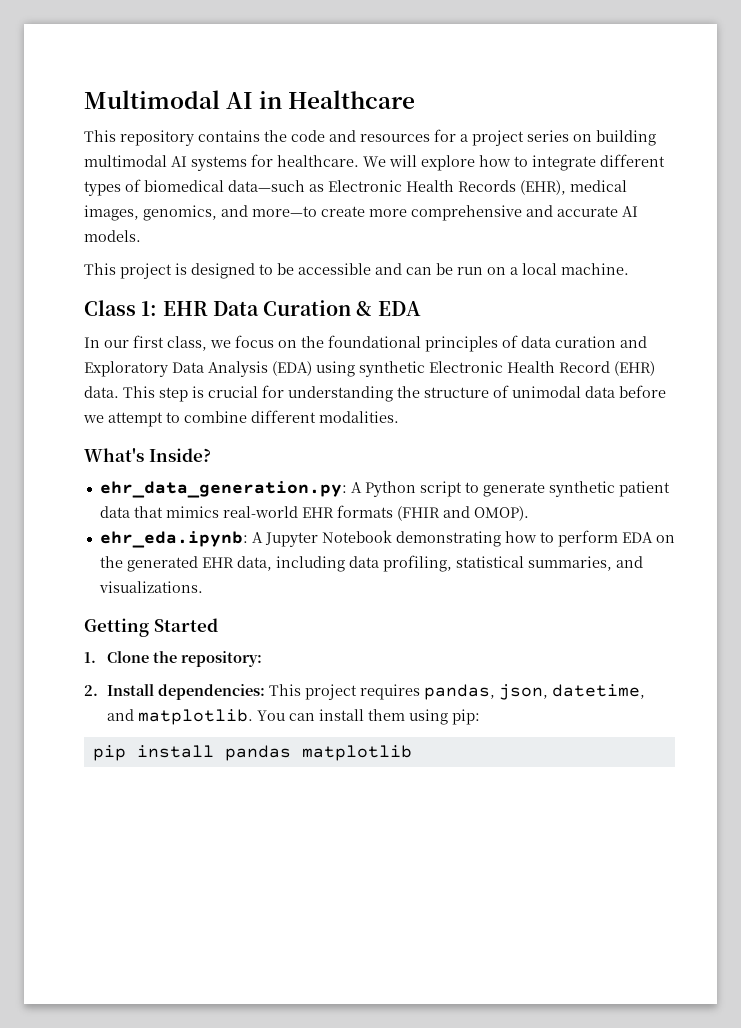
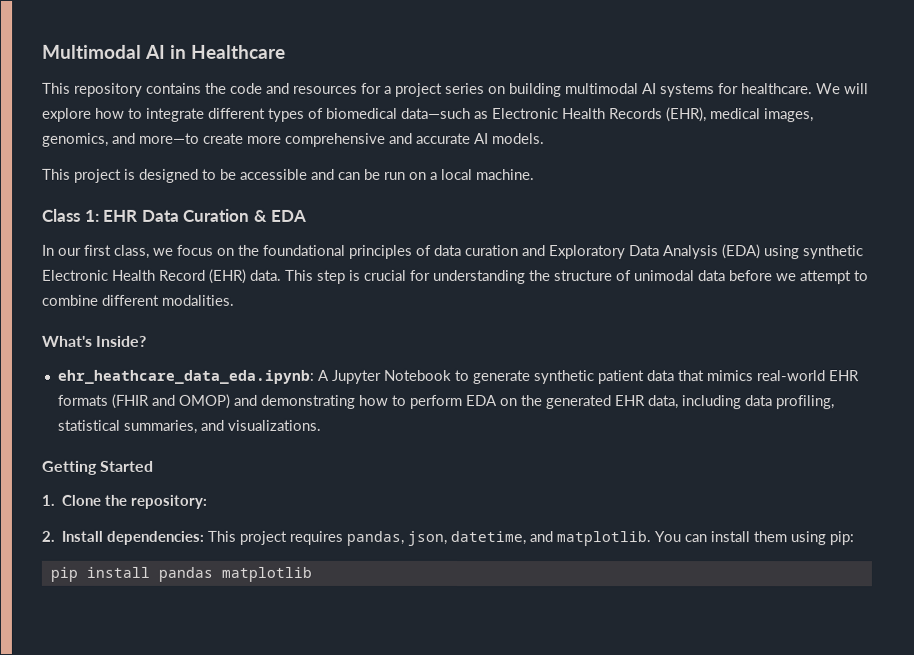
[99,481,462,498] ehr_data_generation.py: A Python script -> [56,369,451,384] ehr_heathcare_data_eda.ipynb: A Jupyter Notebook
[473,506,529,521] [99,530,392,548] OMOP). // ehr_eda.ipynb: A Jupyter Notebook -> [177,393,257,409] OMOP) and

